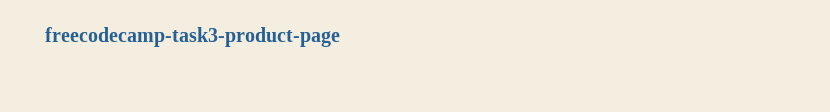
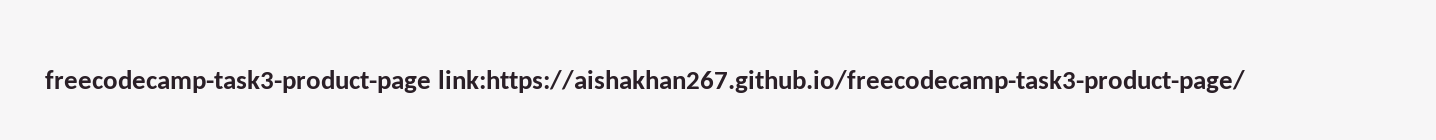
(340, 37) none -> [438,70,1246,93] link:https://aishakhan267.github.io/freecodecamp-task3-product-page/

